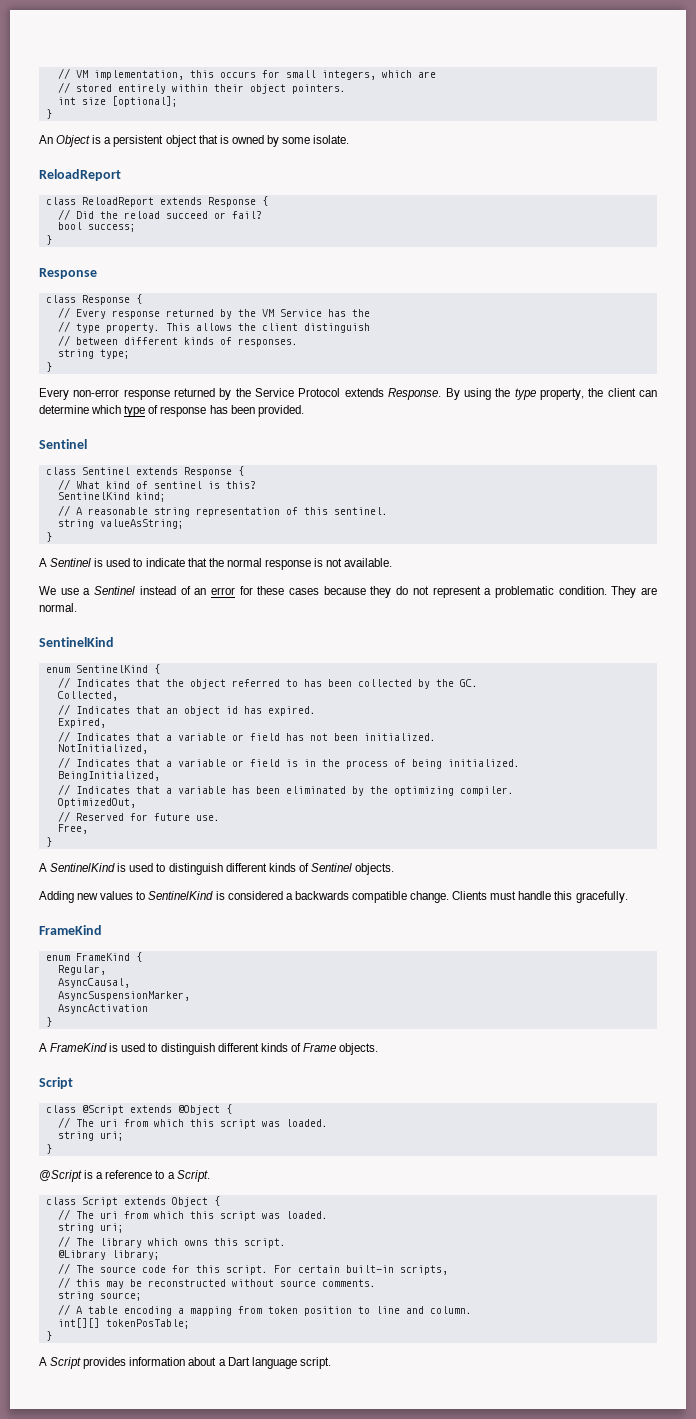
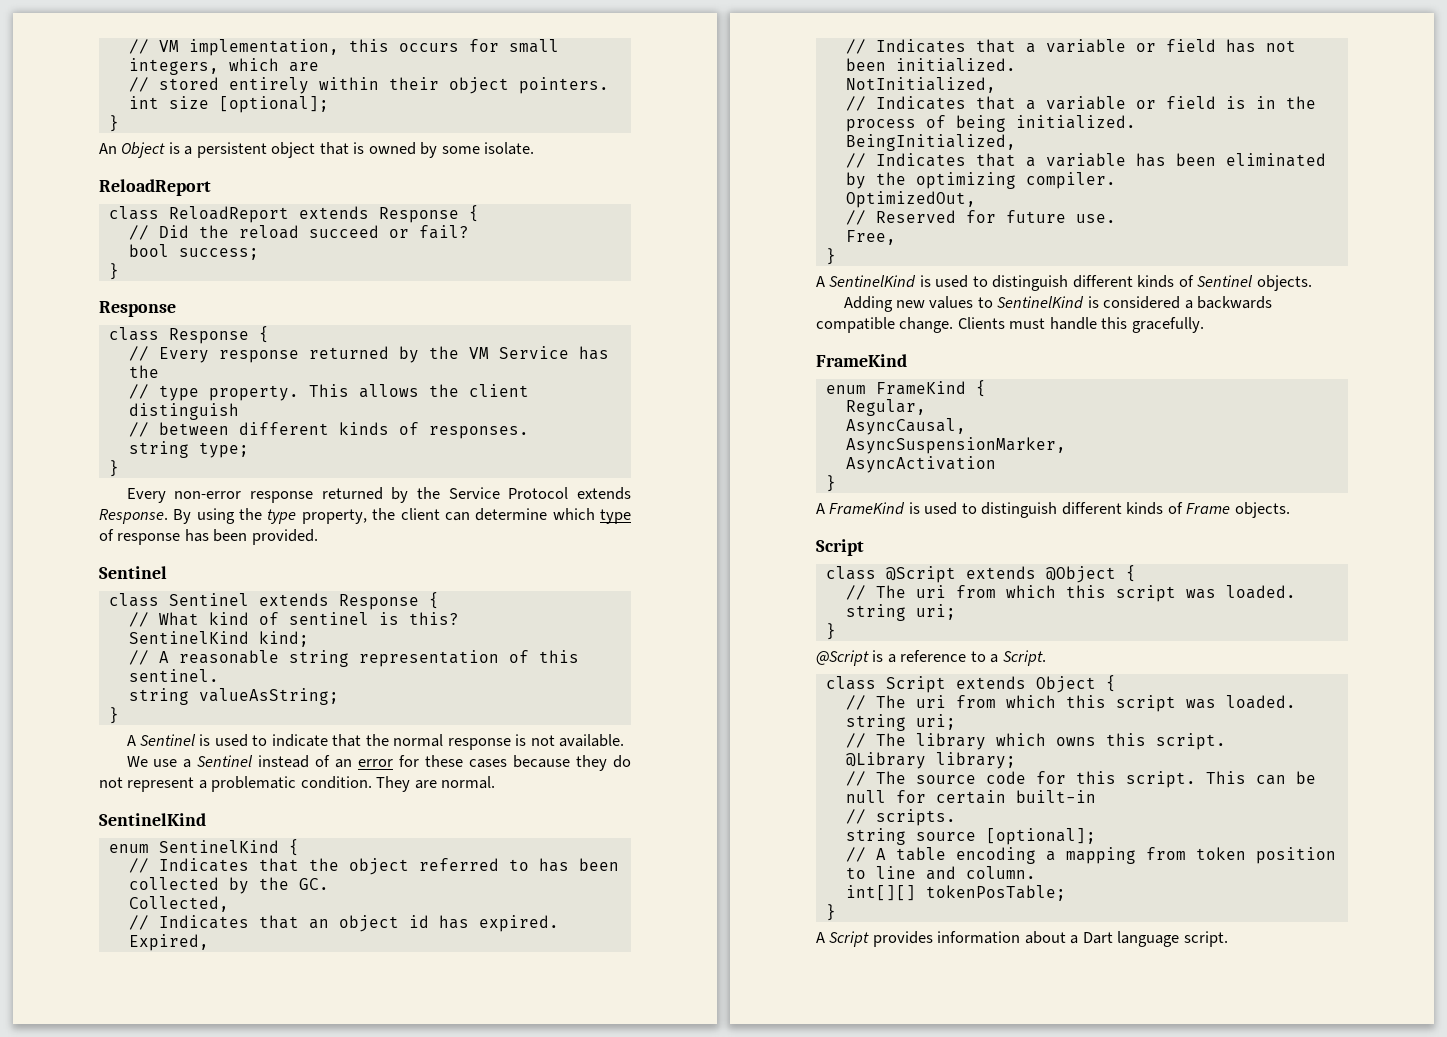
[273,1265,292,1273] For -> [1205,771,1316,785] [845,790,926,803] This can be null for
[399,1265,448,1275] [57,1277,376,1289] [57,1291,142,1301] scripts, // // this may be reconstructed without source comments. // string source; -> [845,809,956,826] [845,828,1096,845] // // scripts. // string source [optional];

